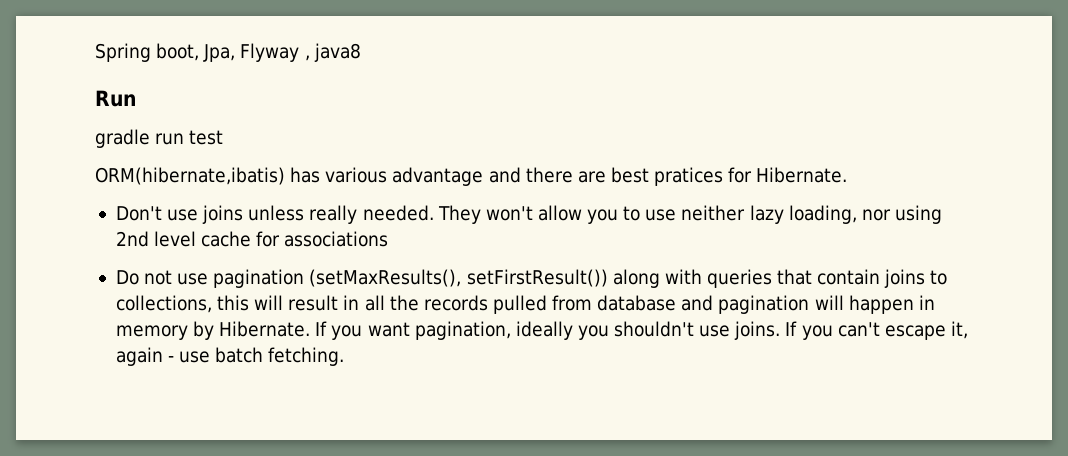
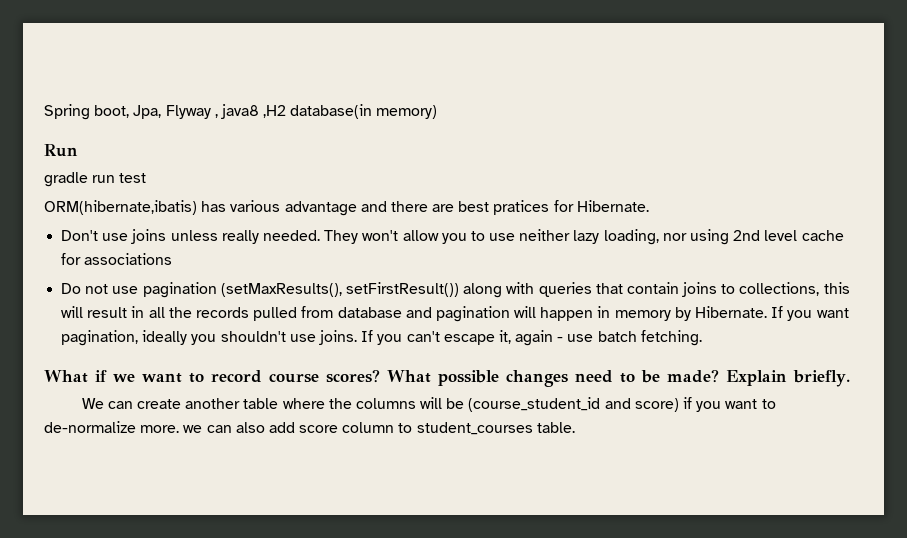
(361, 52) none -> [263,104,438,119] ,H2 database(in memory)
(345, 356) none -> [44,369,850,387] [81,397,776,412] [44,421,575,435] // What if we want to record course scores? What possible changes need to be made? Explain briefly. // We can create another table where the columns will be (course_student_id and score) if you want to de-normalize more. we can also add score column to student_courses table.

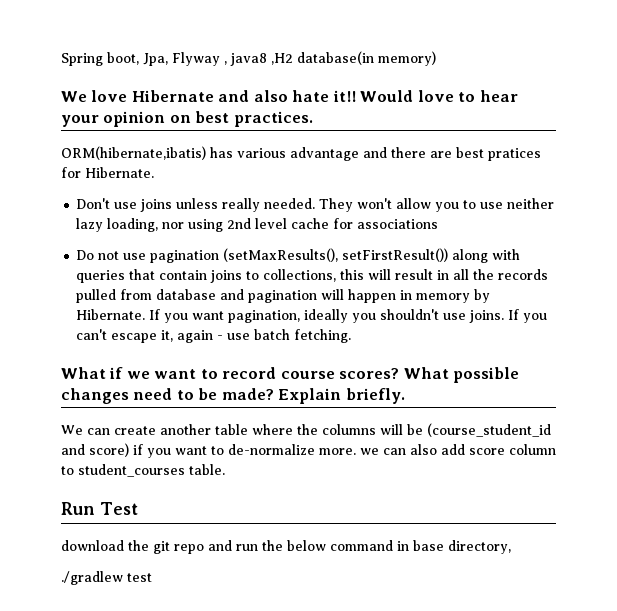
[44,144,78,157] [44,172,147,187] Run // gradle run test -> [61,90,518,102] [61,111,313,127] We love Hibernate and also hate it!! Would love to hear your opinion on best practices.
(575, 427) none -> [61,502,138,515] [61,540,511,554] [61,571,152,585] // Run Test // download the git repo and run the below command in base directory, // ./gradlew test

